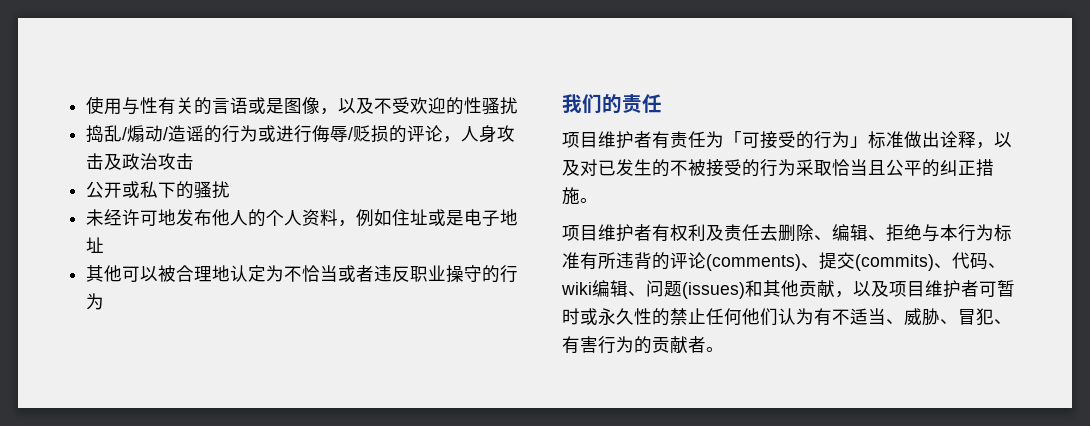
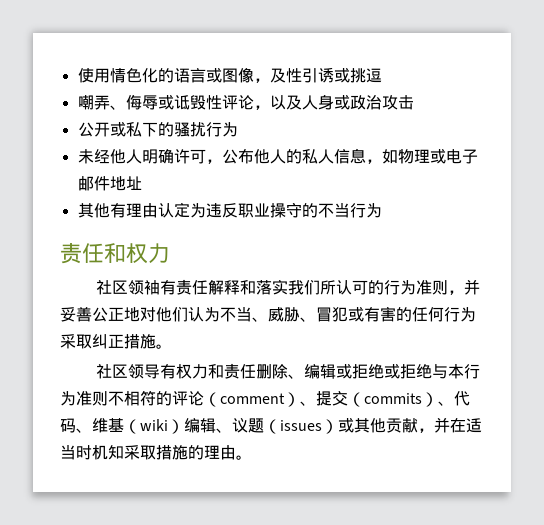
[122,97,519,115] [86,125,516,143] [86,153,123,170] 与性有关的言语或是图像，以及不受欢迎的性骚扰 // 捣乱/煽动/造谣的行为或进行侮辱/贬损的评论，人身攻击及 -> [109,67,382,83] [77,94,350,110] 情色化的语言或图像，及性引诱或挑逗 // 嘲弄、侮辱或诋毁性评论，以及人身或
(231, 189) none -> [205,122,238,137] 行为
[122,209,519,227] [86,237,105,253] [86,265,375,282] 许可地发布他人的个人资料，例如住址或是电子地址 // 其他可以被合理地认定为不恰当或者 -> [109,148,478,164] [77,176,142,191] [77,202,206,218] 他人明确许可，公布他人的私人信息，如物理或电子邮件地址 // 其他有理由认定为
[500,265,519,283] [86,293,105,310] [562,94,662,114] [562,131,1012,149] [562,159,994,177] [562,187,598,205] [562,224,1012,242] [562,252,1006,271] [561,280,1015,299] [562,308,742,326] 行为 // 我们的责任 // 项目维护者有责任为「可接受的行为」标准做出诠释，以及对已发生的不被接受的行为采取恰当且公平的纠正措施。 // 项目维护者有权利及责任去删除、编辑、拒绝与本行为标准有所违背的评论(comments)、提交(commits)、代码、wiki编辑、问题(issues)和其他贡献，以及项目维护者可暂时或永久性的禁止任何 -> [317,203,382,218] [60,243,170,264] [96,279,481,295] [60,307,156,322] 不当行为 // 责任和权力 // 社区领袖有责任解释和落实我们所认可的行为准则，并妥善公正地对
[814,308,868,326] 有不适 -> [220,307,236,322] 不
[994,319,1012,324] [562,336,706,354] 、有害行为的贡献者 -> [348,306,476,322] [60,334,172,349] [96,363,481,379] [60,390,470,407] [60,417,482,434] [60,445,236,460] 或有害的任何行为采取纠正措施。 // 社区领导有权力和责任删除、编辑或拒绝或拒绝与本行为准则不相符的评论（comment）、提交（commits）、代码、维基（wiki）编辑、议题（issues）或其他贡献，并在适当时机知采取措施的理由

